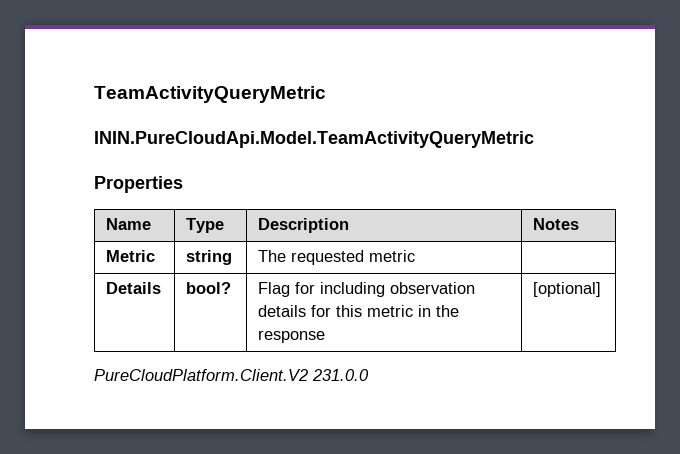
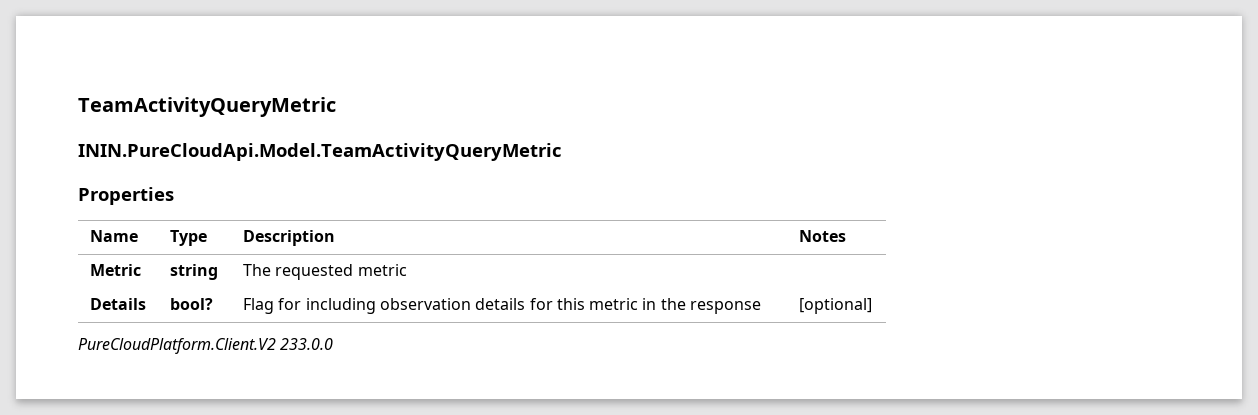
[312,369,369,381] 231.0.0 -> [280,338,334,350] 233.0.0

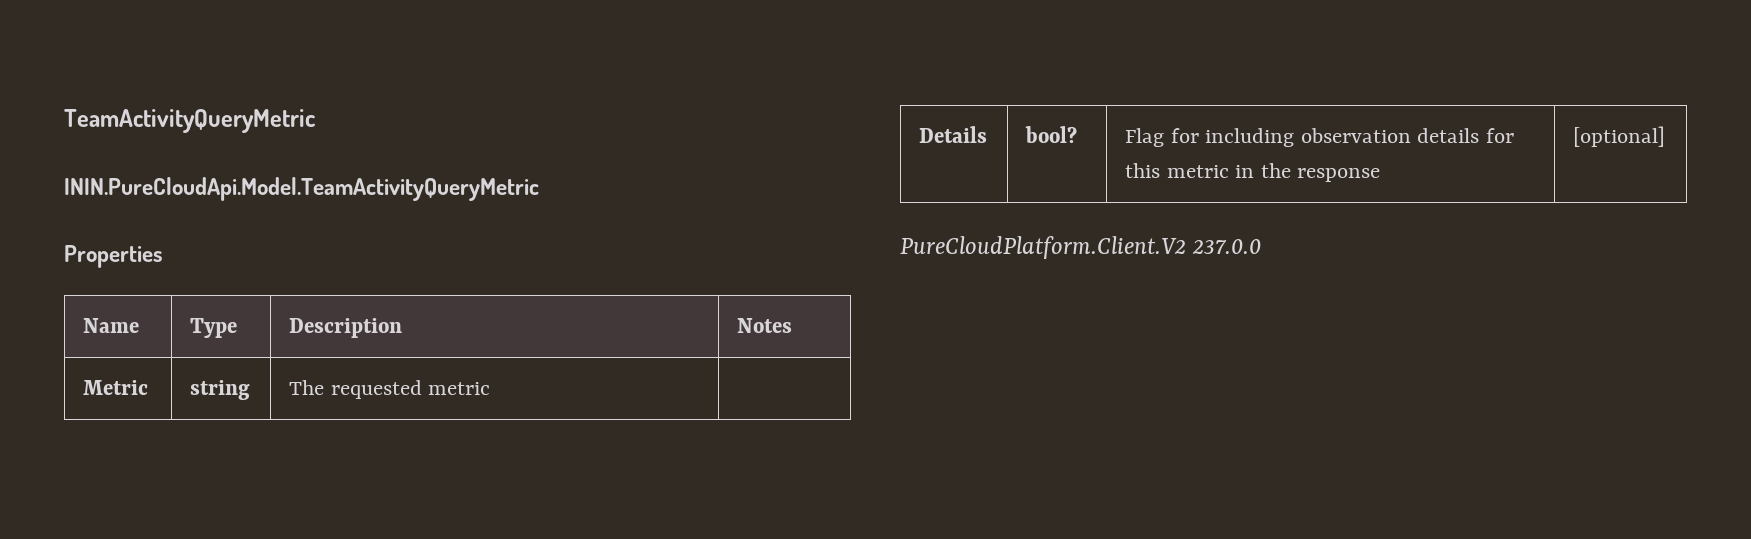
[280,338,334,350] 233.0.0 -> [1192,239,1262,254] 237.0.0

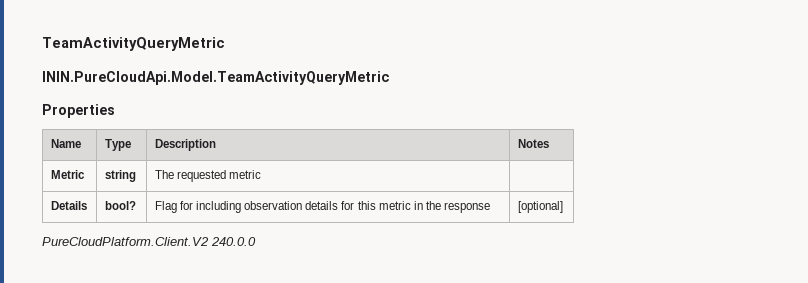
[1192,239,1262,254] 237.0.0 -> [211,237,256,246] 240.0.0

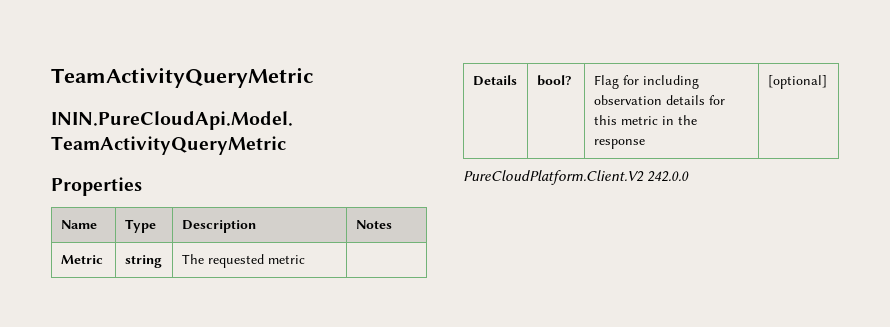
[211,237,256,246] 240.0.0 -> [647,171,690,182] 242.0.0

